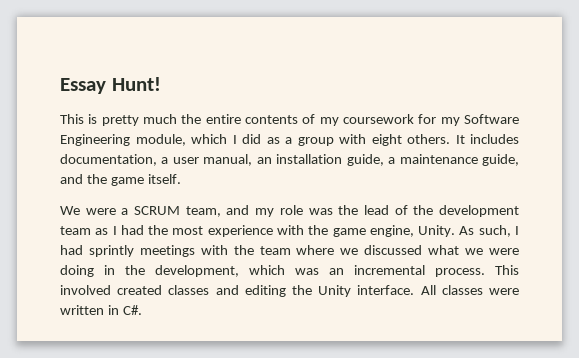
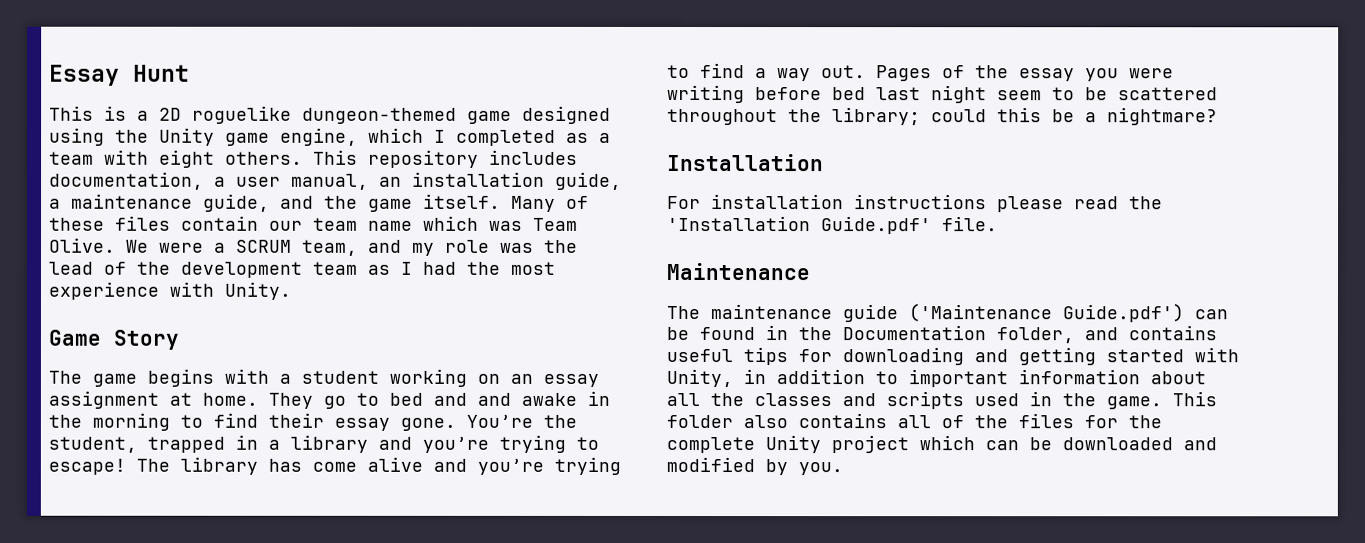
[111,77,161,91] Hunt! -> [133,64,190,82] Hunt
[101,114,519,126] [60,134,186,146] pretty much the entire contents of my coursework for my Software Engineering module, -> [137,105,611,124] [49,127,358,146] a 2D roguelike dungeon-themed game designed using the Unity game engine,
[242,134,261,144] did -> [456,129,556,146] completed
[297,137,334,146] group -> [49,151,94,165] team
[455,135,465,144] It -> [313,149,479,168] This repository
(181, 179) // -> [511,195,589,212] [49,215,578,231] [49,237,116,253] Many of these files contain our team name which was Team Olive.
[308,225,519,237] [60,245,520,257] [60,265,519,277] [60,285,519,297] [60,305,142,315] the game engine, Unity. As such, I had sprintly meetings with the team where we discussed what we were doing in the development, which was an incremental process. This involved created classes and editing the Unity interface. All classes were written in C#. -> [224,281,291,300] [48,329,179,350] [48,368,599,387] [48,390,610,409] [48,412,577,431] [48,434,599,453] [48,456,621,475] [667,63,1174,82] [667,84,1218,104] [667,107,1218,126] [667,153,824,172] [667,194,1163,213] [667,215,998,235] [666,262,811,281] [666,303,1228,323] [666,325,1217,344] [666,347,1239,366] [666,368,1206,388] [666,391,1217,410] [666,413,1162,429] [666,435,1217,454] [666,456,843,476] Unity. // Game Story // The game begins with a student working on an essay assignment at home. They go to bed and and awake in the morning to find their essay gone. You’re the student, trapped in a library and you’re trying to escape! The library has come alive and you’re trying to find a way out. Pages of the essay you were writing before bed last night seem to be scattered throughout the library; could this be a nightmare? // Installation // For installation instructions please read the 'Installation Guide.pdf' file. // Maintenance // The maintenance guide ('Maintenance Guide.pdf') can be found in the Documentation folder, and contains useful tips for downloading and getting started with Unity, in addition to important information about all the classes and scripts used in the game. This folder also contains all of the files for the complete Unity project which can be downloaded and modified by you.

